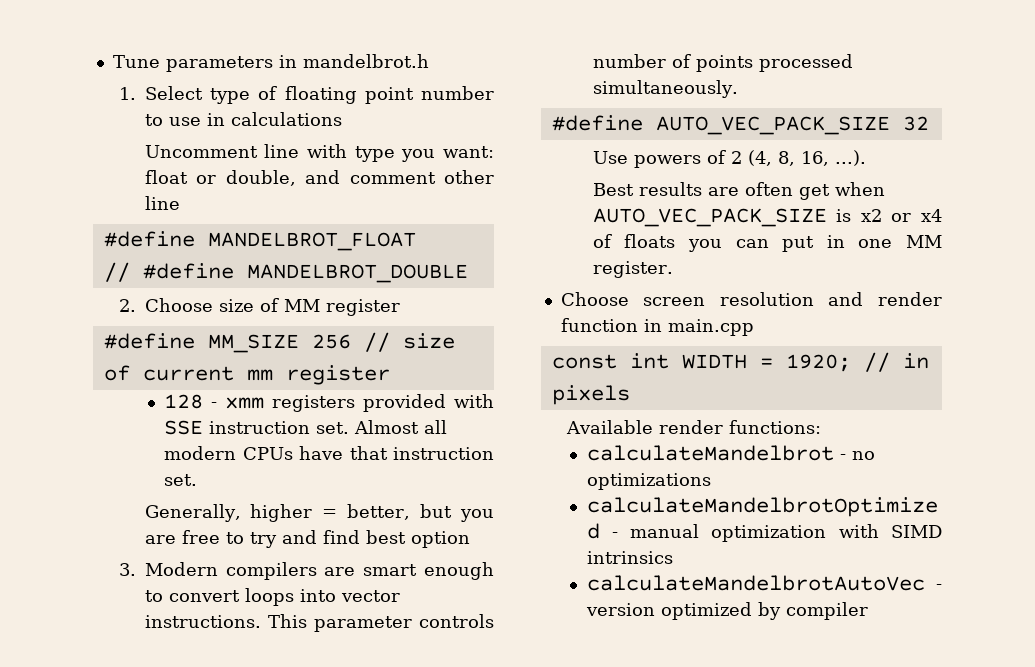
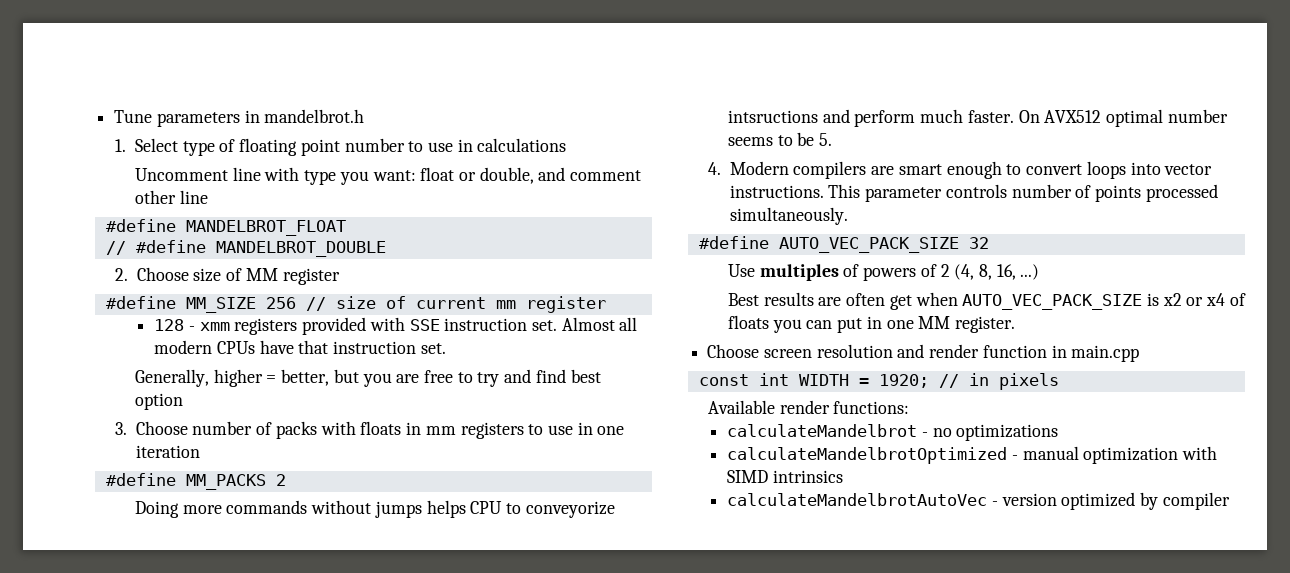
(136, 569) none -> [135,421,625,439] [135,445,200,458] [105,473,286,490] [134,500,615,518] [727,109,1228,127] [727,132,833,146] [707,162,721,175] Choose number of packs with floats in mm registers to use in one iteration // #define MM_PACKS 2 // Doing more commands without jumps helps CPU to conveyorize intsructions and perform much faster. On AVX512 optimal number seems to be 5. // 4.
(628, 157) none -> [759,264,860,281] multiples of
[834,150,866,166] ...). -> [1020,264,1040,280] ...)

